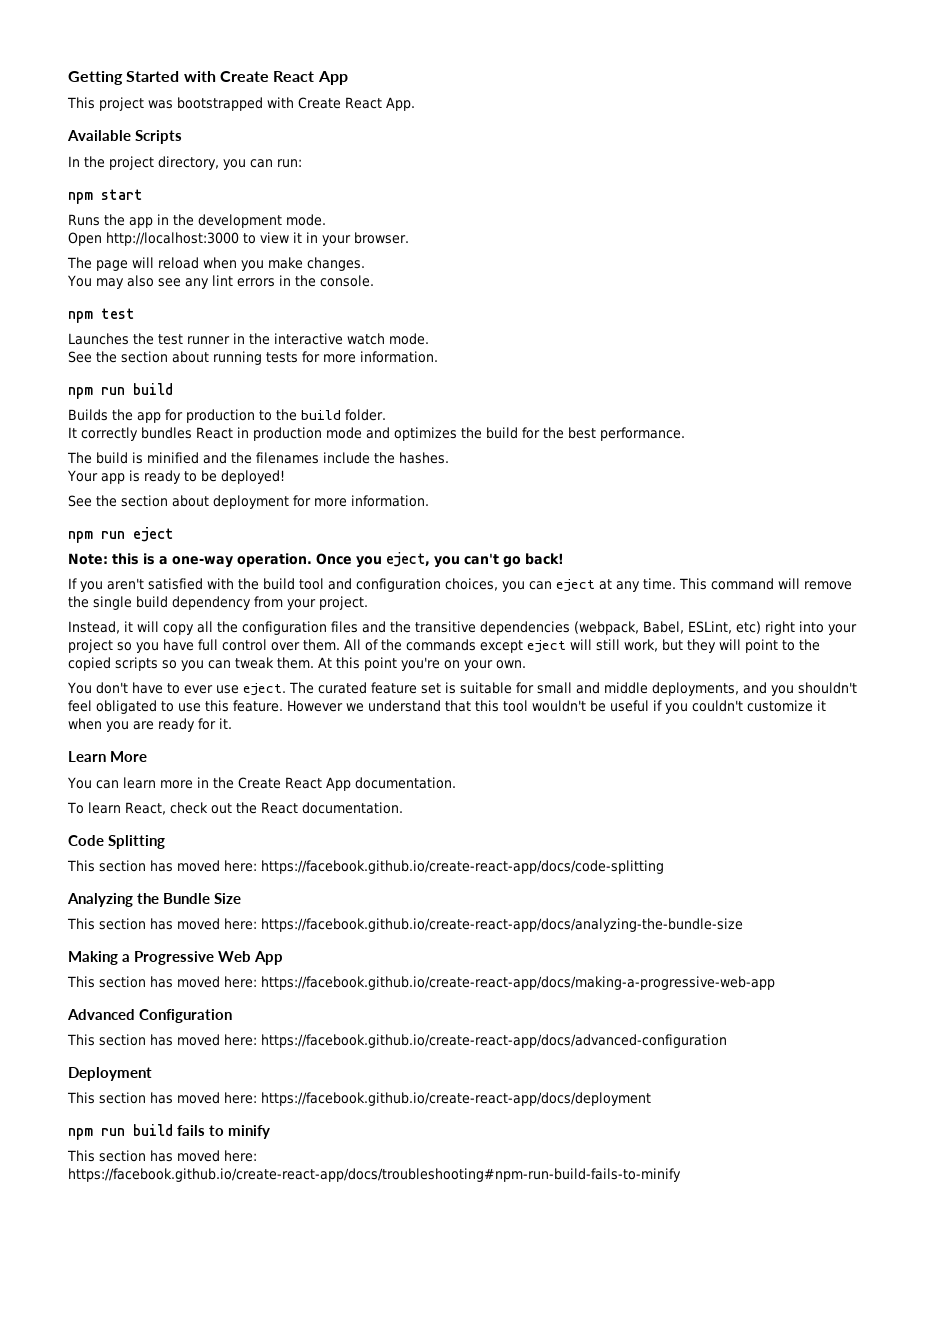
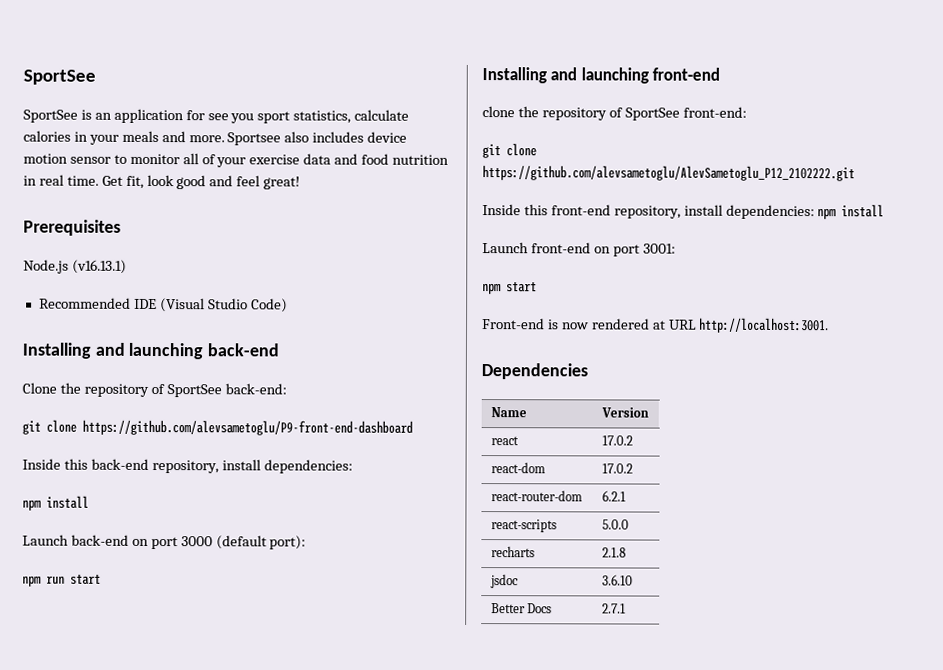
[68,71,348,85] [67,97,415,111] [67,130,183,144] [68,156,302,170] [68,189,143,204] [68,214,326,228] [68,232,409,246] [67,257,365,271] [67,275,374,289] [68,308,135,323] [68,333,429,345] [68,351,438,365] [68,383,173,399] [68,409,386,423] [68,427,685,441] [67,452,449,464] [67,470,285,484] [68,495,429,509] [68,527,174,543] [68,552,564,568] [68,578,852,592] [68,596,368,610] [68,621,857,635] [68,639,820,653] [68,657,526,671] [67,682,857,696] [68,700,826,714] [68,718,232,732] [68,751,148,762] [67,777,456,791] [67,802,403,815] [68,835,165,849] [67,860,664,874] [67,893,241,907] [67,918,743,932] [68,951,283,965] [67,976,775,990] [67,1009,232,1023] [67,1034,727,1048] [68,1067,152,1081] [67,1092,651,1106] [68,1124,270,1140] [67,1150,257,1162] [68,1168,681,1182] Getting Started with Create React App // This project was bootstrapped with Create React App. // Available Scripts // In the project directory, you can run: // npm start // Runs the app in the development mode. // Open http://localhost:3000 to view it in your browser. // The page will reload when you make changes. // You may also see any lint errors in the console. // npm test // Launches the test runner in the interactive watch mode. // See the section about running tests for more information. // npm run build // Builds the app for production to the build folder. // It correctly bundles React in production mode and optimizes the build for the best performance. // The build is minified and the filenames include the hashes. // Your app is ready to be deployed! // See the section about deployment for more information. // npm run eject // Note: this is a one-way operation. Once you eject, you can't go back! // If you aren't satisfied with the build tool and configuration choices, you can eject at any time. This command will remove the single build dependency from your project. // Instead, it will copy all the configuration files and the transitive dependencies (webpack, Babel, ESLint, etc) right into your project so you have full control over them. All of the commands except eject will still work, but they will point to the copied scripts so you can tweak them. At this point you're on your own. // You don't have to ever use eject. The curated feature set is suitable for small and middle deployments, and you shouldn't feel obligated to use this feature. However we understand that this tool wouldn't be useful if you couldn't customize it when you are ready for it. // Learn More // You can learn more in the Create React App documentation. // To learn React, check out the React documentation. // Code Splitting // This section has moved here: https://facebook.github.io/create-react-app/docs/code-splitting // Analyzing the Bundle Size // This section has moved here: https://facebook.github.io/create-react-app/docs/analyzing-the-bundle-size // Making a Progressive Web App // This section has moved here: https://facebook.github.io/create-react-app/docs/making-a-progressive-web-app // Advanced Configuration // This section has moved here: https://facebook.github.io/create-react-app/docs/advanced-configuration // Deployment // This section has moved here: https://facebook.github.io/create-react-app/docs/deployment // npm run build fails to minify // This section has moved here: https://facebook.github.io/create-react-app/docs/troubleshooting#npm-run-build-fails-to-minify -> [23,69,96,85] [23,108,410,124] [23,130,408,146] [23,153,450,168] [23,174,301,190] [23,219,121,236] [23,259,127,274] [38,297,288,313] [22,342,280,360] [22,382,287,398] [22,419,413,436] [22,458,353,474] [22,495,89,511] [22,534,307,550] [22,573,101,587] [482,67,721,84] [482,106,747,121] [482,143,537,159] [482,165,855,182] [482,204,885,220] [482,242,676,257] [482,281,537,295] [482,317,830,334] [481,363,588,380] [490,407,527,418] [600,407,649,418] [490,436,519,446] [601,435,633,446] [490,462,546,474] [601,463,633,474] [490,490,583,502] [601,490,626,502] [490,519,557,533] [601,519,629,530] [490,546,535,558] [601,547,626,558] [489,574,519,589] [601,574,633,586] [490,603,553,614] [601,603,626,614] SportSee // SportSee is an application for see you sport statistics, calculate calories in your meals and more. Sportsee also includes device motion sensor to monitor all of your exercise data and food nutrition in real time. Get fit, look good and feel great! // Prerequisites // Node.js (v16.13.1) // Recommended IDE (Visual Studio Code) // Installing and launching back-end // Clone the repository of SportSee back-end: // git clone https://github.com/alevsametoglu/P9-front-end-dashboard // Inside this back-end repository, install dependencies: // npm install // Launch back-end on port 3000 (default port): // npm run start // Installing and launching front-end // clone the repository of SportSee front-end: // git clone https://github.com/alevsametoglu/AlevSametoglu_P12_2102222.git // Inside this front-end repository, install dependencies: npm install // Launch front-end on port 3001: // npm start // Front-end is now rendered at URL http://localhost:3001. // Dependencies // Name | Version // react | 17.0.2 // react-dom | 17.0.2 // react-router-dom | 6.2.1 // react-scripts | 5.0.0 // recharts | 2.1.8 // jsdoc | 3.6.10 // Better Docs | 2.7.1

